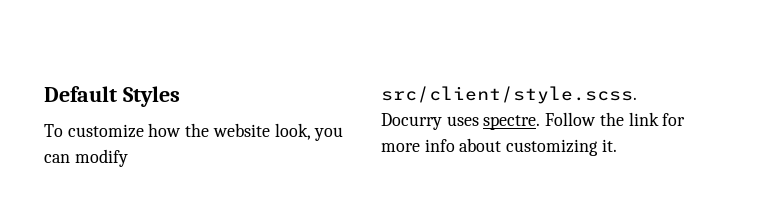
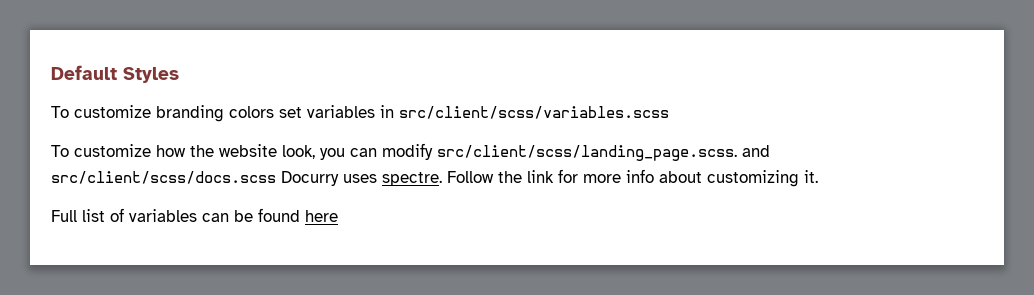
(180, 96) none -> [51,105,669,122] // To customize branding colors set variables in src/client/scss/variables.scss
[381,86,637,104] src/client/style.scss. -> [437,145,770,161] [51,171,276,184] src/client/scss/landing_page.scss. and src/client/scss/docs.scss
(617, 145) none -> [51,208,338,222] // Full list of variables can be found here

